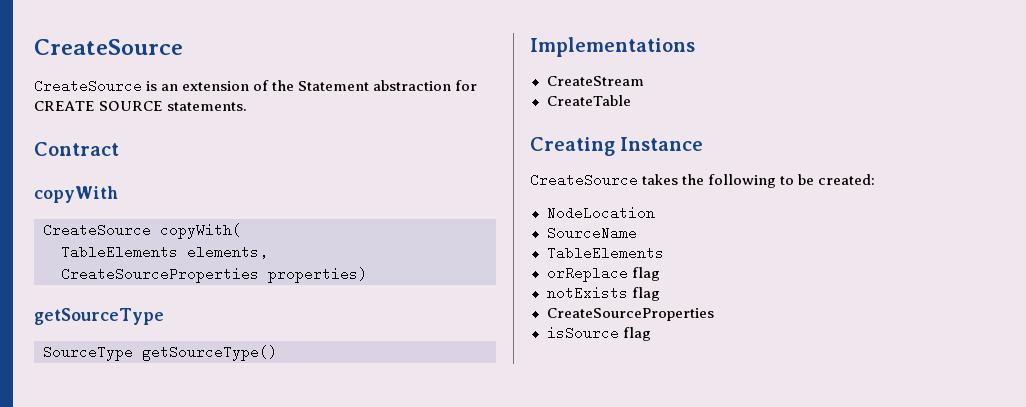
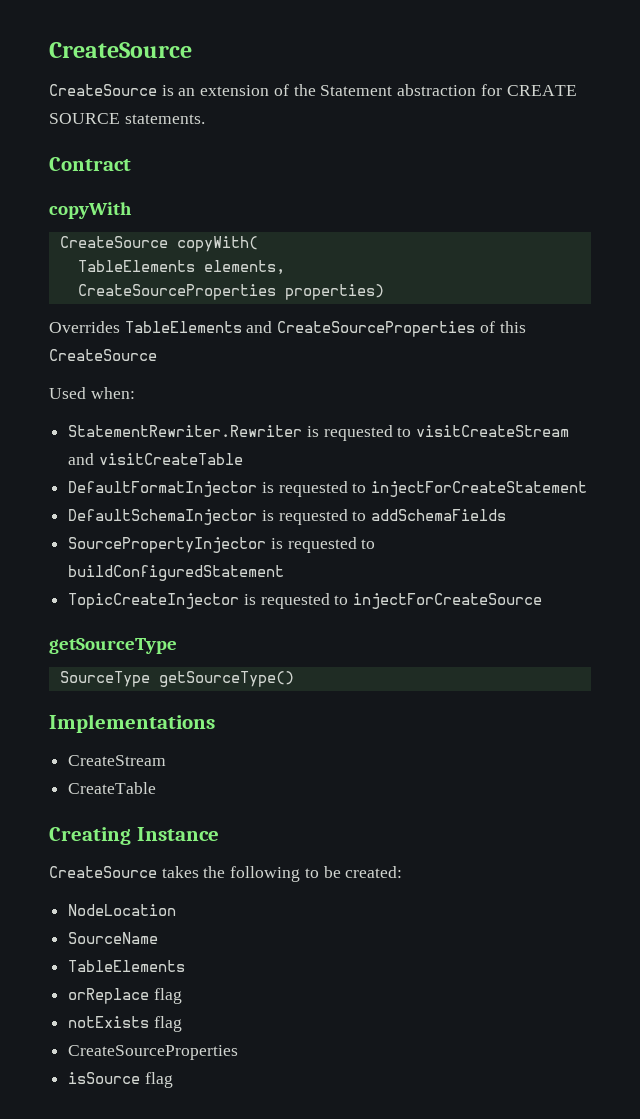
(367, 275) none -> [49,321,526,337] [49,349,157,361] [49,387,135,399] [68,425,570,441] [68,453,243,465] [68,481,588,497] [68,509,507,525] [68,537,376,553] [68,565,285,581] [68,593,543,609] // Overrides TableElements and CreateSourceProperties of this CreateSource // Used when: // StatementRewriter.Rewriter is requested to visitCreateStream and visitCreateTable // DefaultFormatInjector is requested to injectForCreateStatement // DefaultSchemaInjector is requested to addSchemaFields // SourcePropertyInjector is requested to buildConfiguredStatement // TopicCreateInjector is requested to injectForCreateSource

